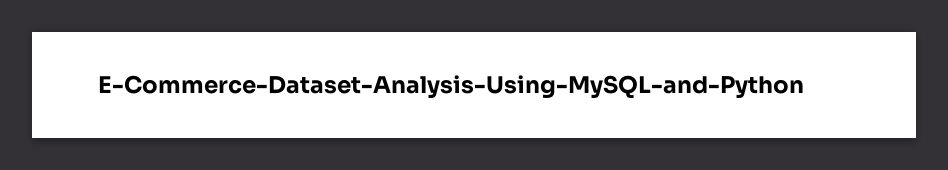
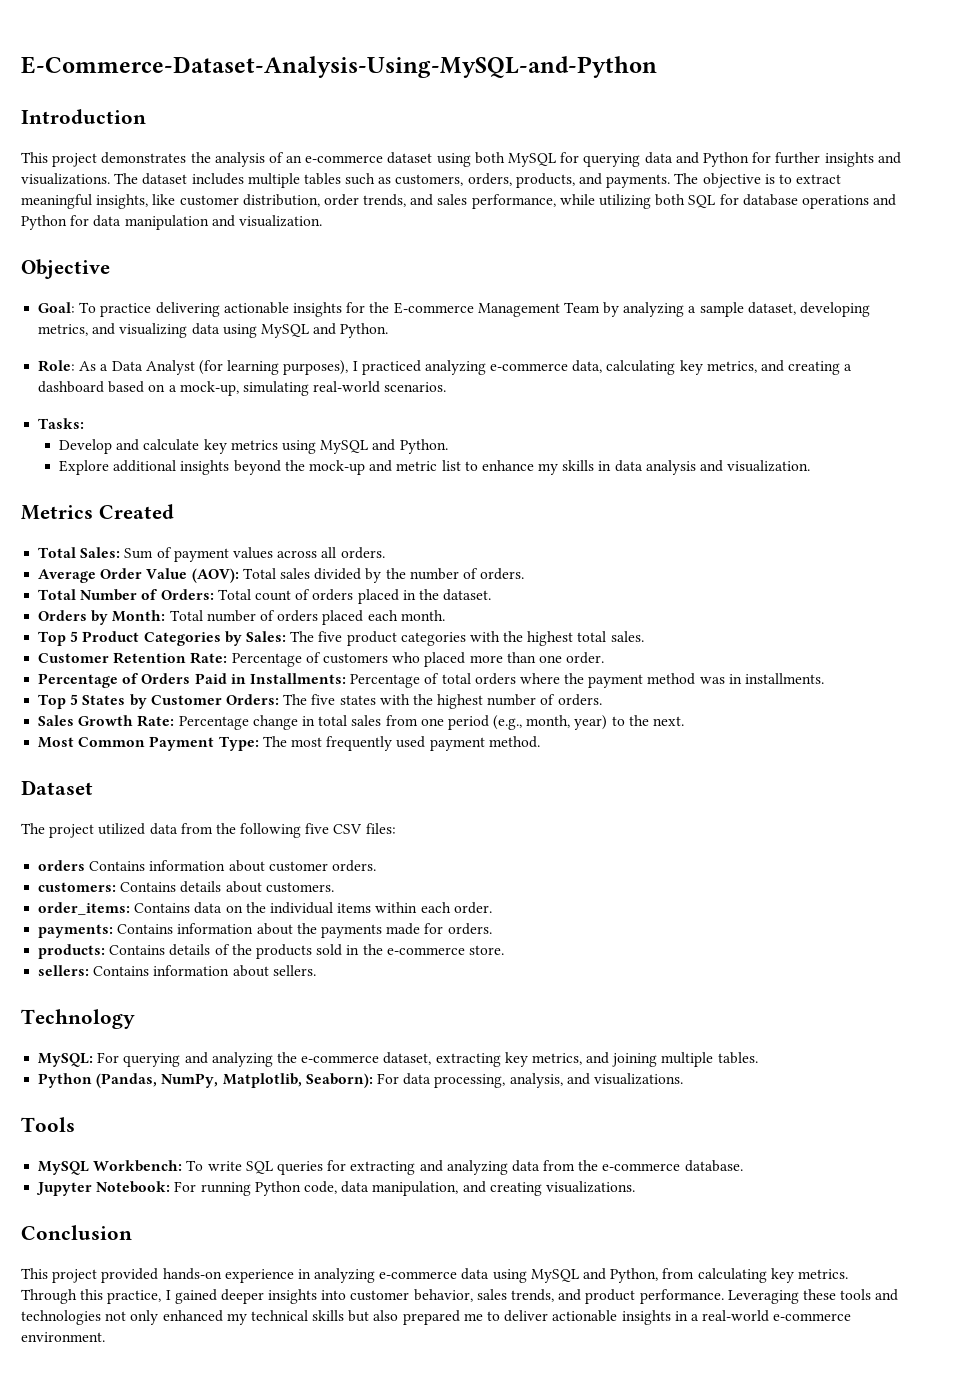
(804, 87) none -> [21,109,146,124] [21,152,901,167] [21,173,842,188] [21,194,897,209] [21,215,322,230] [21,259,110,279] [38,302,871,317] [38,323,389,338] [38,360,853,375] [38,381,447,396] [38,418,85,429] [59,439,448,454] [59,460,811,475] [21,504,174,520] [38,547,385,562] [38,568,525,583] [38,589,492,604] [38,610,445,625] [38,631,644,646] [38,652,605,667] [38,673,825,688] [38,694,602,709] [38,715,685,730] [38,736,540,751] [21,780,93,795] [21,823,396,838] [38,860,376,872] [38,881,334,893] [38,902,492,915] [38,923,492,938] [38,944,504,959] [38,965,316,977] [21,1009,135,1029] [38,1052,758,1067] [38,1073,683,1088] [21,1117,75,1132] [38,1160,743,1175] [36,1181,635,1196] [21,1225,132,1240] [21,1268,848,1283] [21,1289,899,1304] [21,1310,852,1325] [21,1332,105,1342] // Introduction // This project demonstrates the analysis of an e-commerce dataset using both MySQL for querying data and Python for further insights and visualizations. The dataset includes multiple tables such as customers, orders, products, and payments. The objective is to extract meaningful insights, like customer distribution, order trends, and sales performance, while utilizing both SQL for database operations and Python for data manipulation and visualization. // Objective // Goal: To practice delivering actionable insights for the E-commerce Management Team by analyzing a sample dataset, developing metrics, and visualizing data using MySQL and Python. // Role: As a Data Analyst (for learning purposes), I practiced analyzing e-commerce data, calculating key metrics, and creating a dashboard based on a mock-up, simulating real-world scenarios. // Tasks: // Develop and calculate key metrics using MySQL and Python. // Explore additional insights beyond the mock-up and metric list to enhance my skills in data analysis and visualization. // Metrics Created // Total Sales: Sum of payment values across all orders. // Average Order Value (AOV): Total sales divided by the number of orders. // Total Number of Orders: Total count of orders placed in the dataset. // Orders by Month: Total number of orders placed each month. // Top 5 Product Categories by Sales: The five product categories with the highest total sales. // Customer Retention Rate: Percentage of customers who placed more than one order. // Percentage of Orders Paid in Installments: Percentage of total orders where the payment method was in installments. // Top 5 States by Customer Orders: The five states with the highest number of orders. // Sales Growth Rate: Percentage change in total sales from one period (e.g., month, year) to the next. // Most Common Payment Type: The most frequently used payment method. // Dataset // The project utilized data from the following five CSV files: // orders Contains information about customer orders. // customers: Contains details about customers. // order_items: Contains data on the individual items within each order. // payments: Contains information about the payments made for orders. // products: Contains details of the products sold in the e-commerce store. // sellers: Contains information about sellers. // Technology // MySQL: For querying and analyzing the e-commerce dataset, extracting key metrics, and joining multiple tables. // Python (Pandas, NumPy, Matplotlib, Seaborn): For data processing, analysis, and visualizations. // Tools // MySQL Workbench: To write SQL queries for extracting and analyzing data from the e-commerce database. // Jupyter Notebook: For running Python code, data manipulation, and creating visualizations. // Conclusion // This project provided hands-on experience in analyzing e-commerce data using MySQL and Python, from calculating key metrics. Through this practice, I gained deeper insights into customer behavior, sales trends, and product performance. Leveraging these tools and technologies not only enhanced my technical skills but also prepared me to deliver actionable insights in a real-world e-commerce environment.

